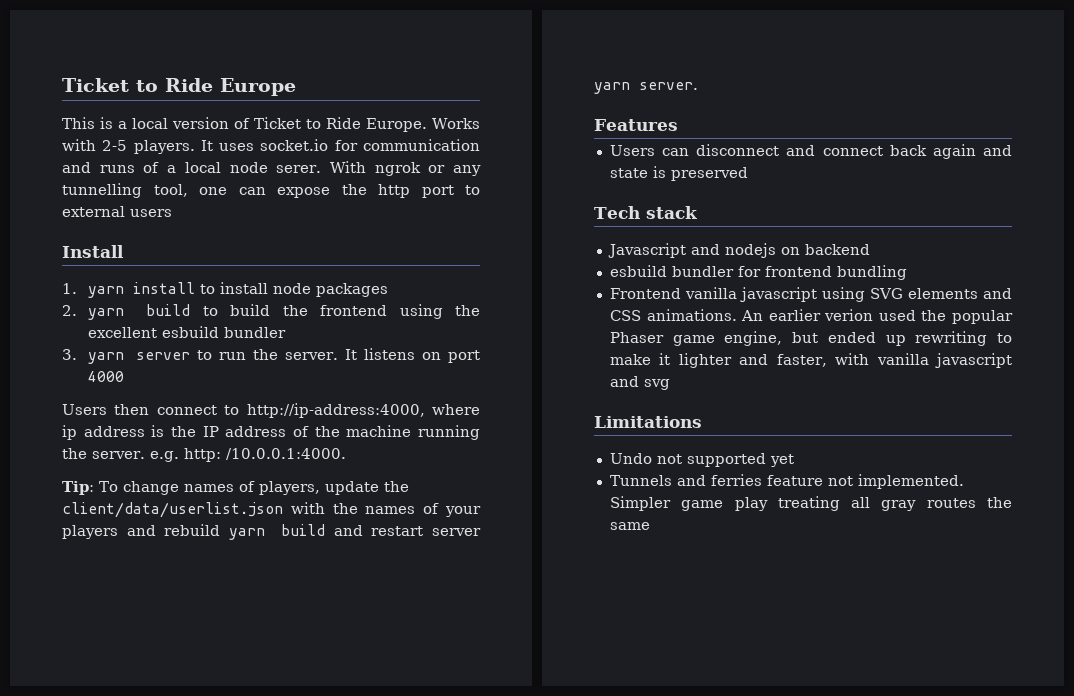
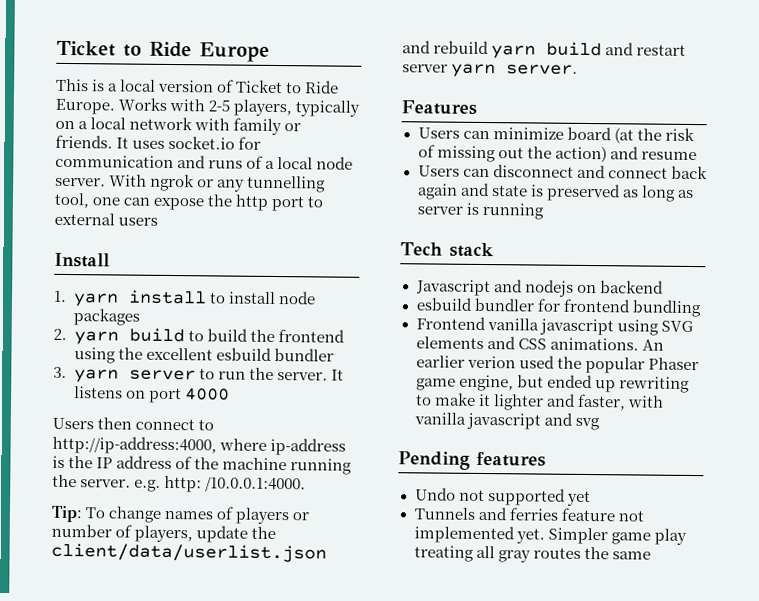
[133,140,195,154] players. -> [233,99,361,117] [55,116,302,136] [55,134,113,149] players, typically on a local network with family or friends.
[276,165,322,173] serer. -> [55,177,106,187] server.
[62,425,145,440] ip address -> [270,437,347,456] ip-address
[258,481,409,495] [62,502,482,518] [62,525,118,539] players, update the client/data/userlist.json with the names of your players -> [235,507,310,525] [51,523,277,543] [51,542,327,563] players or number of players, update the client/data/userlist.json
(678, 125) none -> [417,126,695,144] [417,144,697,163] // Users can minimize board (at the risk of missing out the action) and resume
(748, 174) none -> [622,185,694,202] [416,202,544,220] as long as server is running
[594,416,702,428] Limitations -> [398,451,546,470] Pending features
[857,474,964,489] implemented. -> [413,525,545,544] implemented yet.

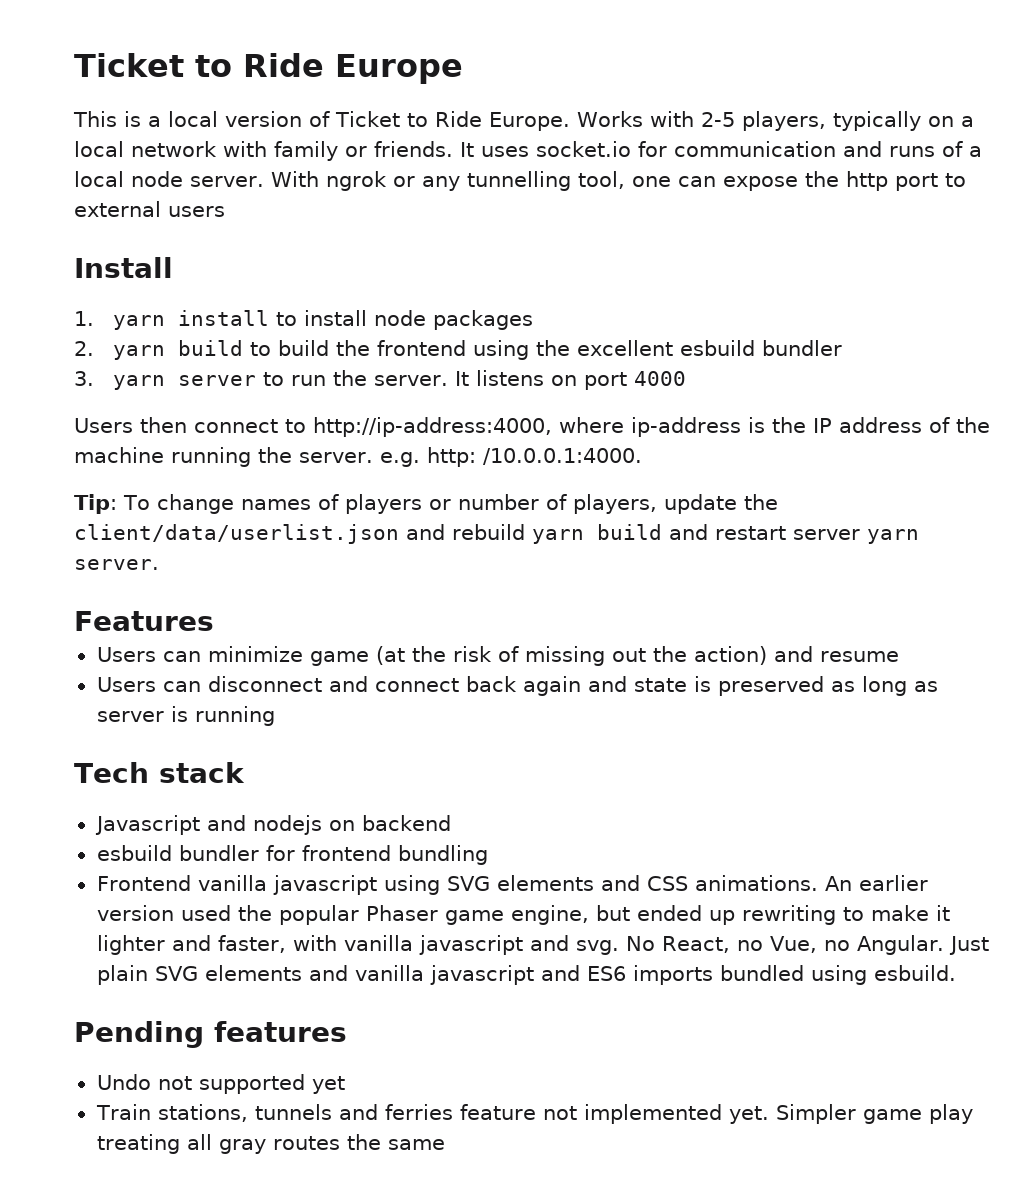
[566,126,612,141] board -> [309,651,369,666] game
[466,355,516,369] verion -> [96,905,174,921] version
[574,417,600,431] svg -> [575,935,990,955] [96,965,956,985] svg. No React, no Vue, no Angular. Just plain SVG elements and vanilla javascript and ES6 imports bundled using esbuild.
[413,507,476,520] Tunnels -> [95,1104,332,1122] Train stations, tunnels

